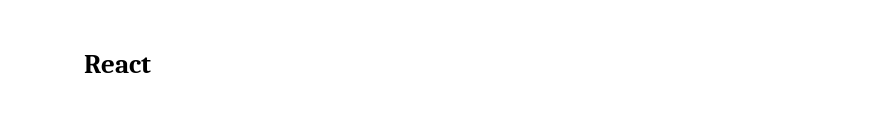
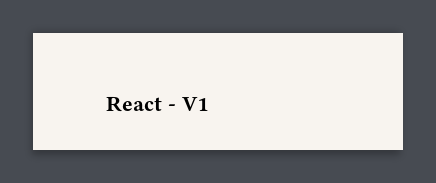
(151, 64) none -> [168,97,208,111] - V1

